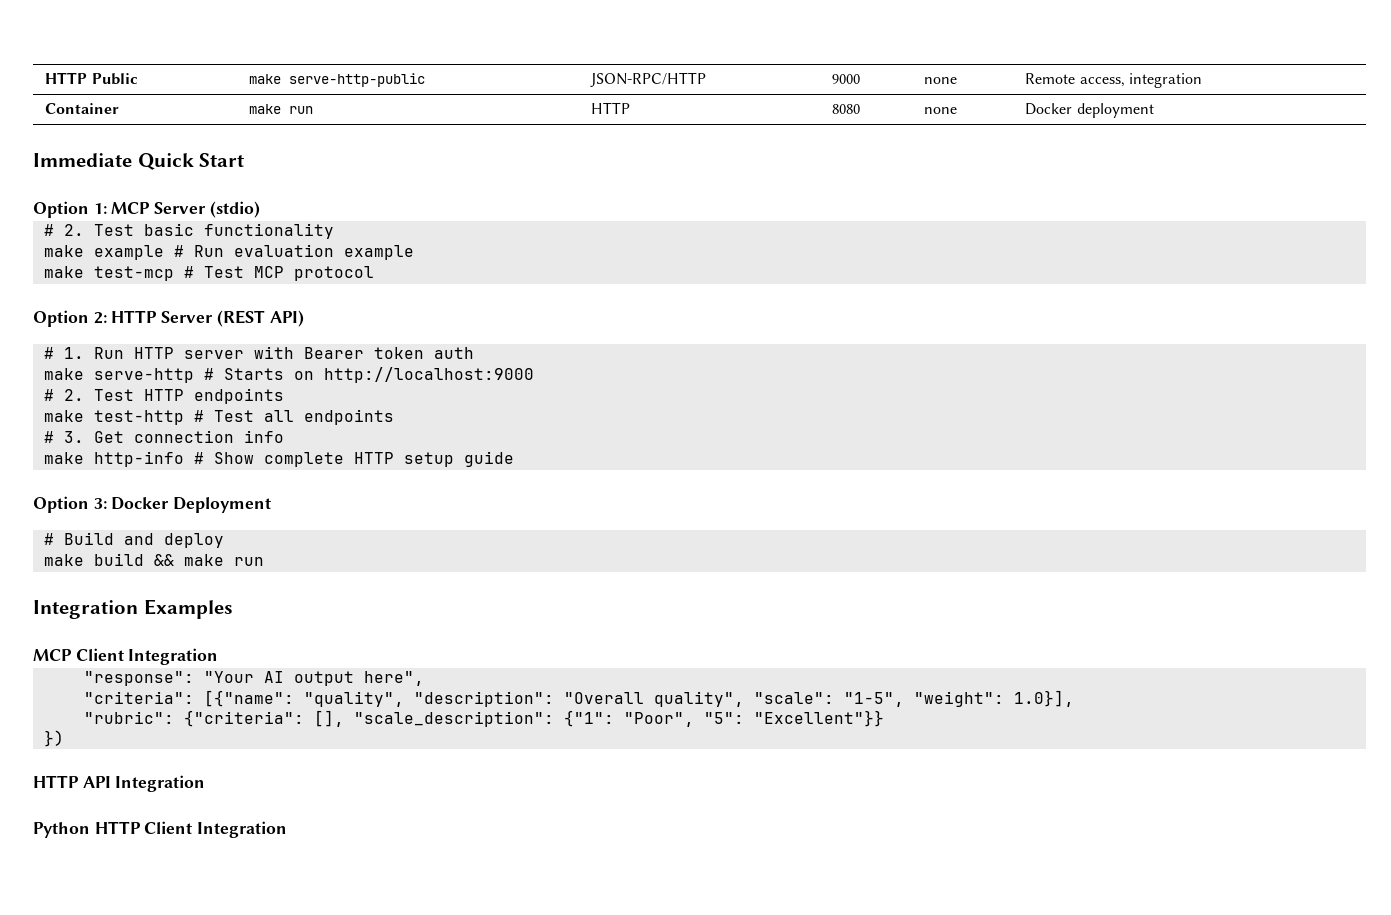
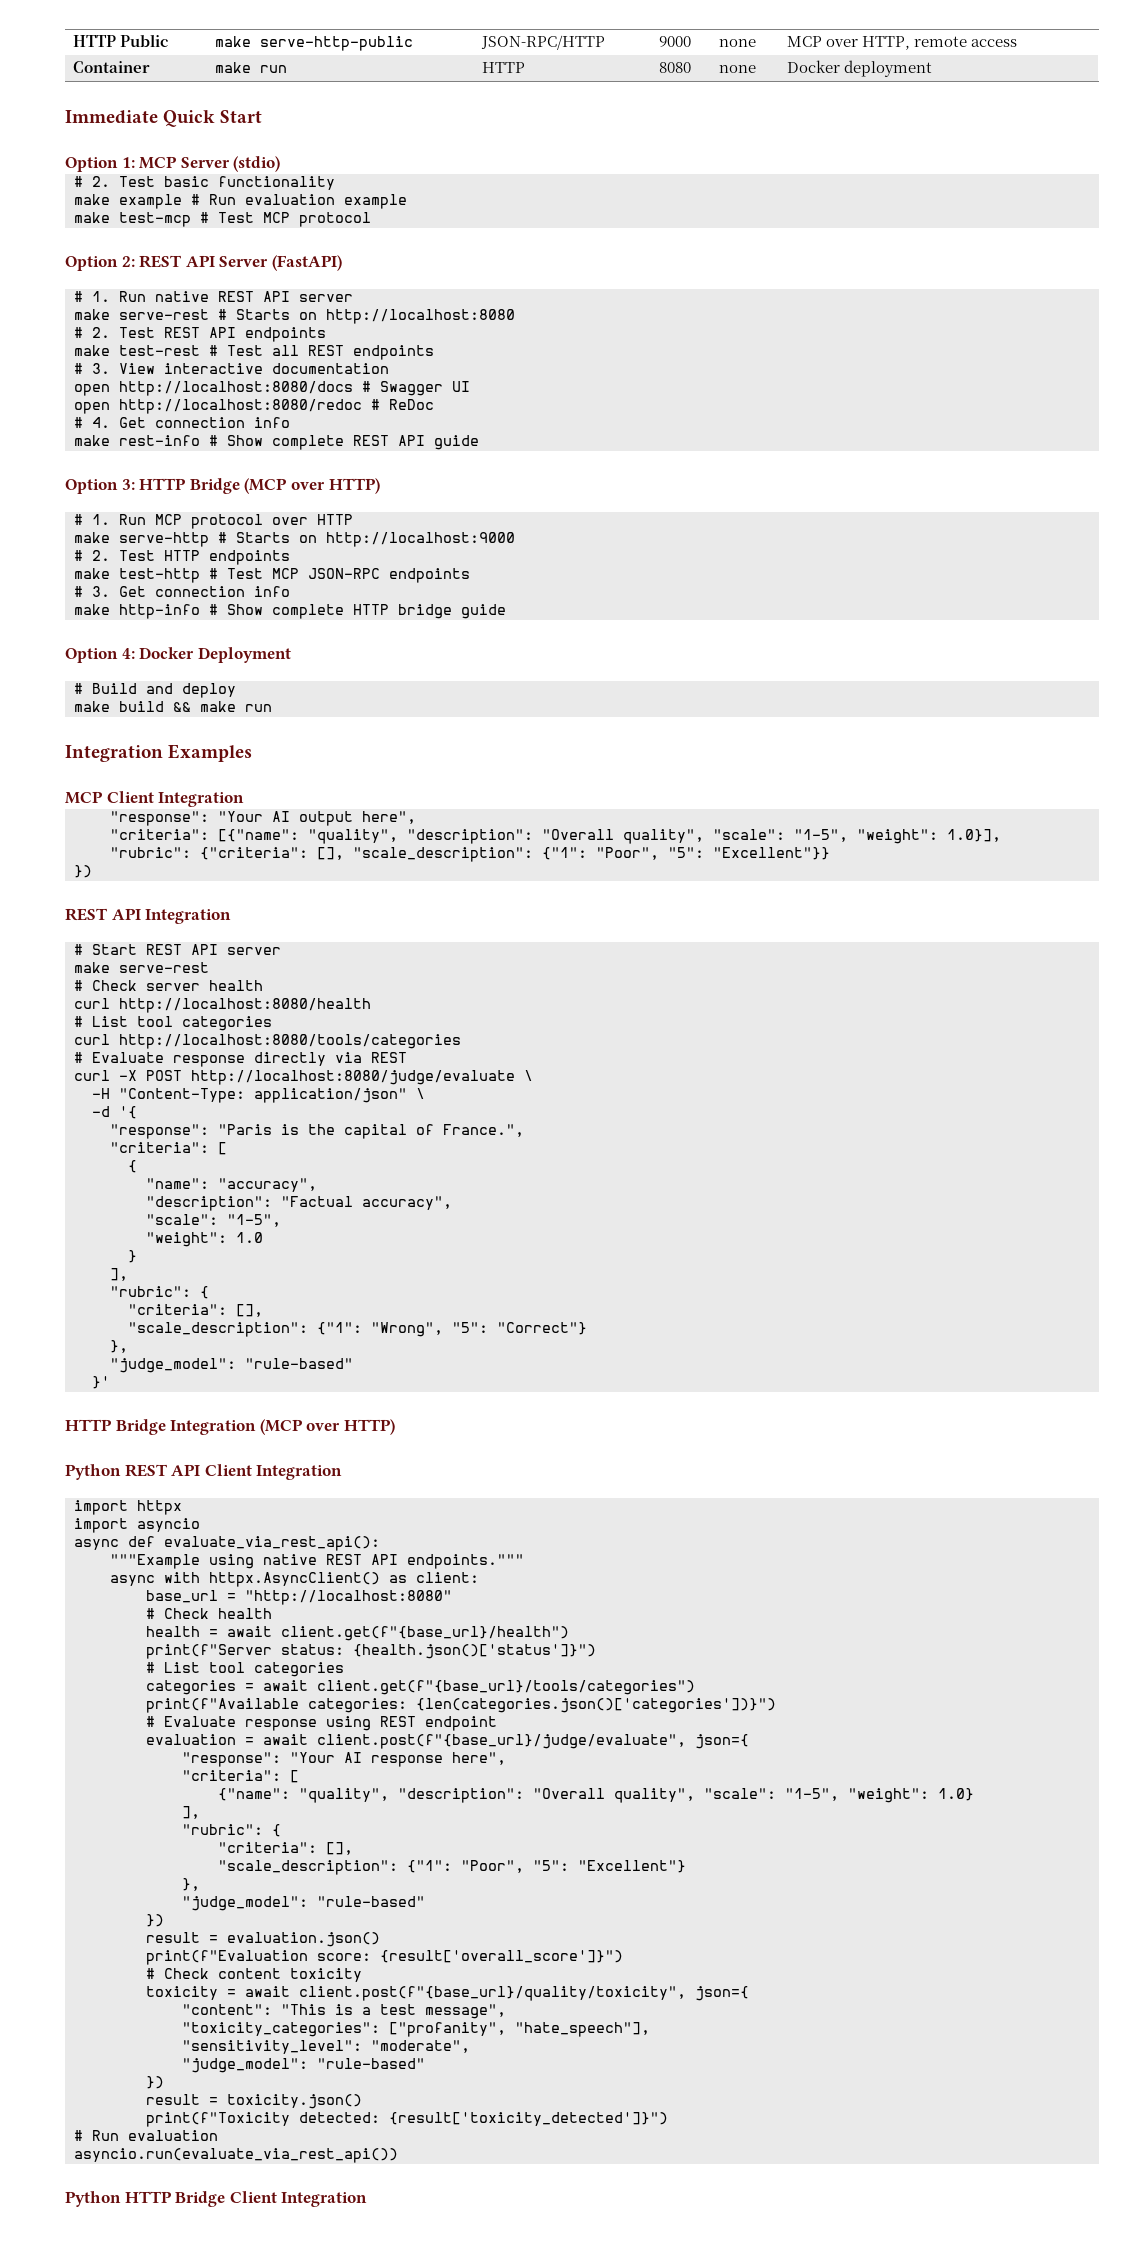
[1025,73,1203,88] Remote access, integration -> [786,36,1017,50] MCP over HTTP, remote access
[111,310,304,327] [43,346,474,359] HTTP Server (REST API) // # 1. Run HTTP server with Bearer token auth -> [139,255,342,271] [74,291,353,302] [74,309,515,324] [74,327,326,342] [74,345,434,360] [74,363,389,374] [74,381,470,396] [74,399,434,414] [74,417,290,428] [74,435,479,450] [65,478,380,494] [74,514,353,529] REST API Server (FastAPI) // # 1. Run native REST API server // make serve-rest # Starts on http://localhost:8080 // # 2. Test REST API endpoints // make test-rest # Test all REST endpoints // # 3. View interactive documentation // open http://localhost:8080/docs # Swagger UI // open http://localhost:8080/redoc # ReDoc // # 4. Get connection info // make rest-info # Show complete REST API guide // Option 3: HTTP Bridge (MCP over HTTP) // # 1. Run MCP protocol over HTTP
[263,410,294,422] all -> [272,568,380,579] MCP JSON-RPC
[403,451,514,467] [33,496,107,513] setup guide // Option 3: -> [398,604,506,619] [65,648,135,663] bridge guide // Option 4:
[33,775,79,788] HTTP -> [65,908,107,921] REST
(206, 783) none -> [74,944,281,955] [74,962,209,973] [74,980,263,991] [74,998,371,1013] [74,1016,272,1031] [74,1034,461,1049] [74,1052,407,1067] [74,1070,533,1085] [92,1088,425,1103] [92,1106,137,1119] [110,1124,524,1139] [110,1142,227,1155] [128,1160,137,1173] [146,1178,317,1192] [146,1196,452,1211] [146,1214,281,1227] [146,1232,263,1247] [128,1250,137,1263] [110,1268,128,1281] [110,1286,209,1299] [128,1304,263,1317] [128,1322,587,1337] [110,1340,128,1353] [110,1358,353,1373] [92,1376,110,1389] [65,1419,395,1435] [65,1464,343,1480] [74,1500,182,1515] [74,1518,200,1533] [74,1536,380,1551] [110,1554,524,1569] [110,1572,479,1587] [146,1590,452,1605] [146,1608,272,1619] [146,1626,569,1641] [146,1644,596,1659] [146,1662,344,1677] [146,1680,695,1695] [146,1698,776,1713] [146,1716,497,1731] [146,1734,749,1749] [182,1752,506,1767] [182,1770,299,1783] [218,1788,974,1803] [182,1806,200,1819] [182,1824,281,1837] [218,1842,353,1855] [218,1860,686,1875] [182,1878,200,1891] [182,1896,425,1911] [146,1914,164,1927] [146,1932,380,1947] [146,1950,623,1965] [146,1968,362,1982] [146,1986,749,2001] [182,2004,506,2019] [182,2022,650,2037] [182,2040,470,2054] [182,2058,425,2073] [146,2076,164,2089] [146,2094,362,2109] [146,2112,668,2127] [74,2130,218,2141] [74,2148,398,2163] // # Start REST API server // make serve-rest // # Check server health // curl http://localhost:8080/health // # List tool categories // curl http://localhost:8080/tools/categories // # Evaluate response directly via REST // curl -X POST http://localhost:8080/judge/evaluate \ // -H "Content-Type: application/json" \ // -d '{ // "response": "Paris is the capital of France.", // "criteria": [ // { // "name": "accuracy", // "description": "Factual accuracy", // "scale": "1-5", // "weight": 1.0 // } // ], // "rubric": { // "criteria": [], // "scale_description": {"1": "Wrong", "5": "Correct"} // }, // "judge_model": "rule-based" // }' // HTTP Bridge Integration (MCP over HTTP) // Python REST API Client Integration // import httpx // import asyncio // async def evaluate_via_rest_api(): // """Example using native REST API endpoints.""" // async with httpx.AsyncClient() as client: // base_url = "http://localhost:8080" // # Check health // health = await client.get(f"{base_url}/health") // print(f"Server status: {health.json()['status']}") // # List tool categories // categories = await client.get(f"{base_url}/tools/categories") // print(f"Available categories: {len(categories.json()['categories'])}") // # Evaluate response using REST endpoint // evaluation = await client.post(f"{base_url}/judge/evaluate", json={ // "response": "Your AI response here", // "criteria": [ // {"name": "quality", "description": "Overall quality", "scale": "1-5", "weight": 1.0} // ], // "rubric": { // "criteria": [], // "scale_description": {"1": "Poor", "5": "Excellent"} // }, // "judge_model": "rule-based" // }) // result = evaluation.json() // print(f"Evaluation score: {result['overall_score']}") // # Check content toxicity // toxicity = await client.post(f"{base_url}/quality/toxicity", json={ // "content": "This is a test message", // "toxicity_categories": ["profanity", "hate_speech"], // "sensitivity_level": "moderate", // "judge_model": "rule-based" // }) // result = toxicity.json() // print(f"Toxicity detected: {result['toxicity_detected']}") // # Run evaluation // asyncio.run(evaluate_via_rest_api())
(141, 827) none -> [175,2191,226,2207] Bridge

